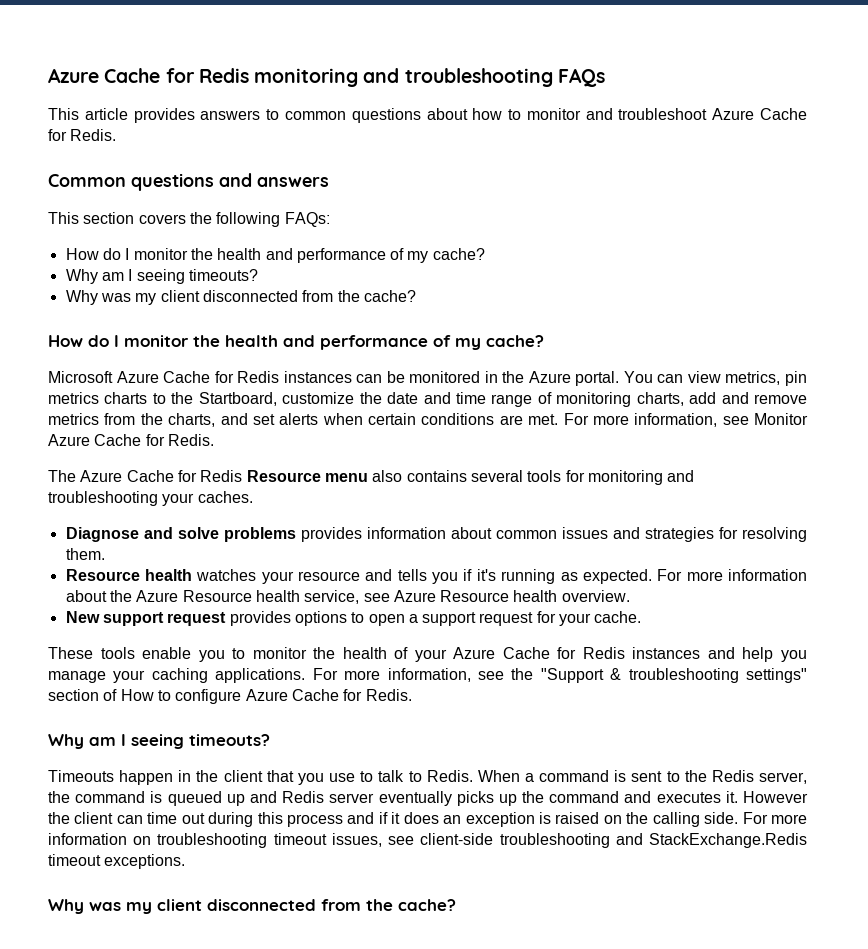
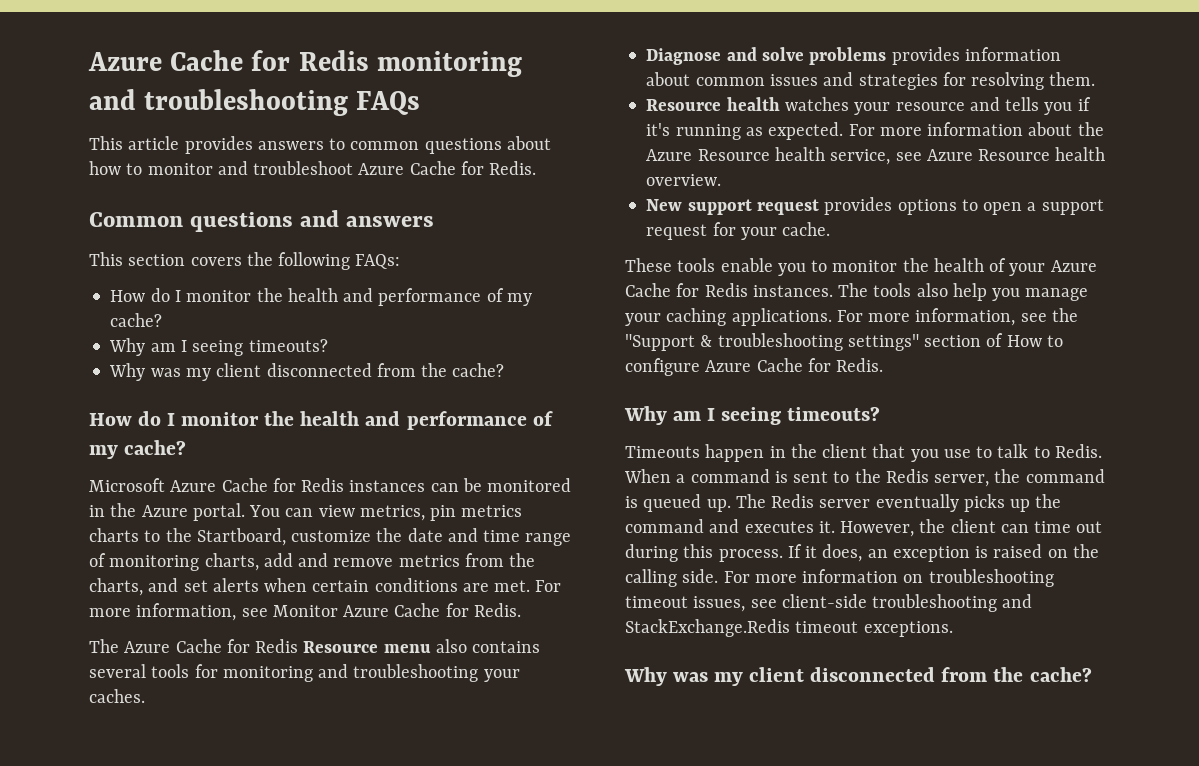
[632,647,735,659] instances and -> [752,283,948,297] instances. The tools also
[226,791,277,806] up and -> [706,494,766,512] up. The
[743,791,808,803] However -> [840,521,915,537] However,
[286,812,439,827] process and if it does -> [718,544,863,562] process. If it does,

